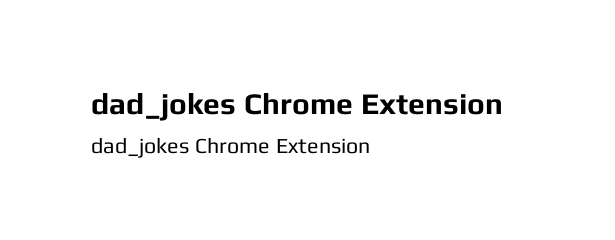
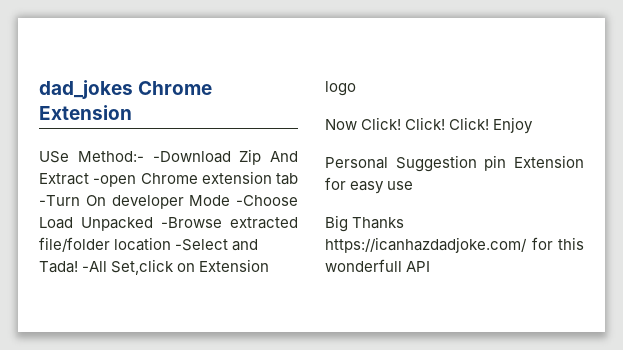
[91,137,370,158] dad_jokes Chrome Extension -> [39,149,298,165] [39,171,298,187] [39,195,298,209] [39,217,298,231] [39,237,259,252] [39,259,270,275] [325,81,356,96] [325,117,534,134] [325,155,584,172] [325,177,414,194] [325,215,405,232] [325,237,584,253] [325,259,431,272] USe Method:- -Download Zip And Extract -open Chrome extension tab -Turn On developer Mode -Choose Load Unpacked -Browse extracted file/folder location -Select and Tada! -All Set,click on Extension logo // Now Click! Click! Click! Enjoy // Personal Suggestion pin Extension for easy use // Big Thanks https://icanhazdadjoke.com/ for this wonderfull API

